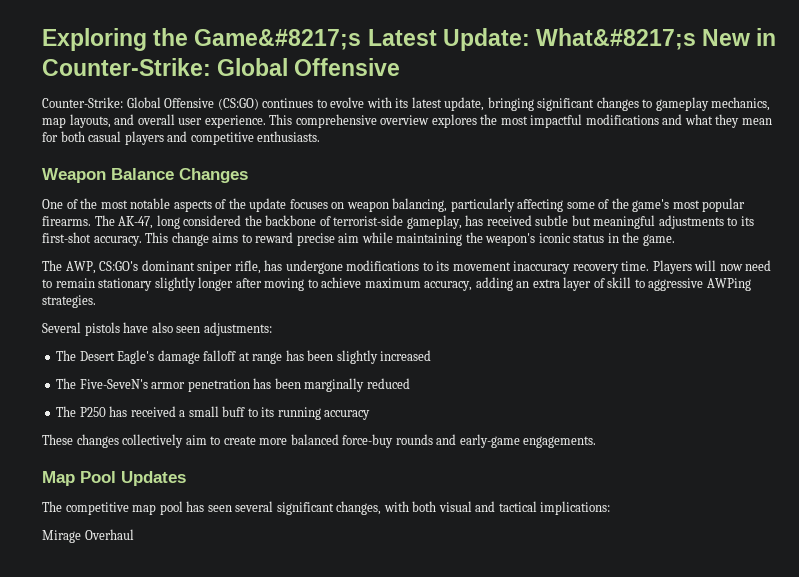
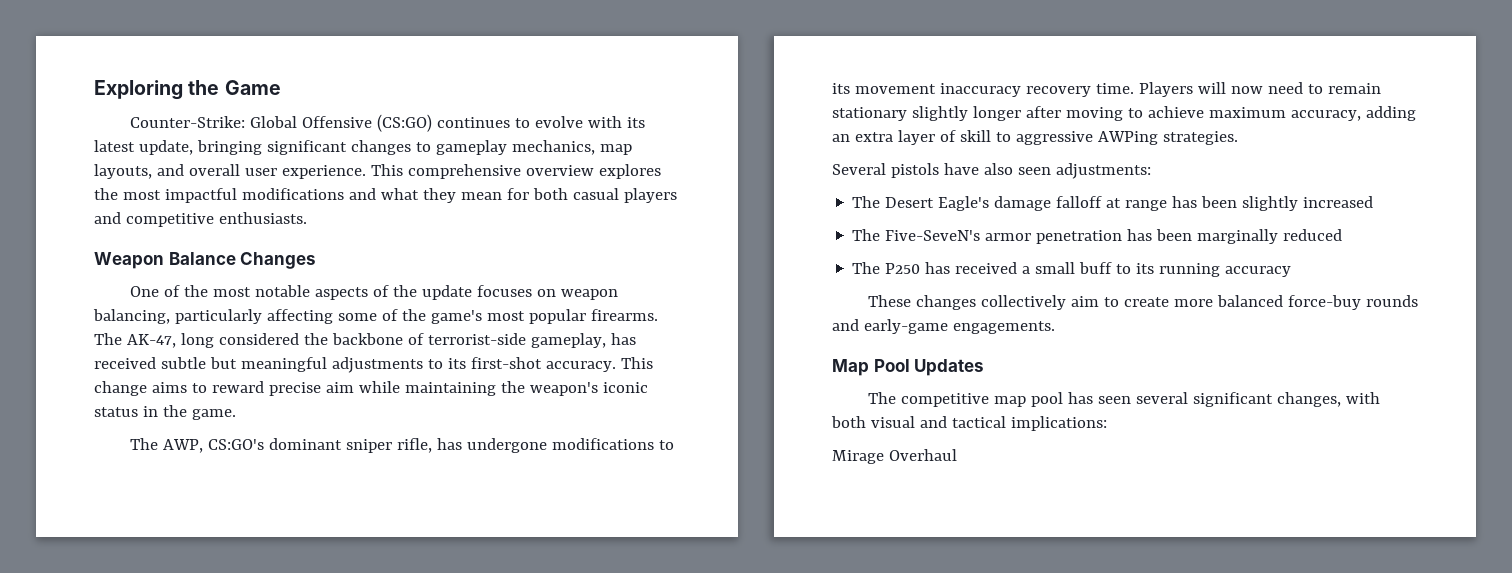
[194,28,777,51] [42,58,401,76] Game&#8217;s Latest Update: What&#8217;s New in Counter-Strike: Global Offensive -> [224,80,281,95] Game

